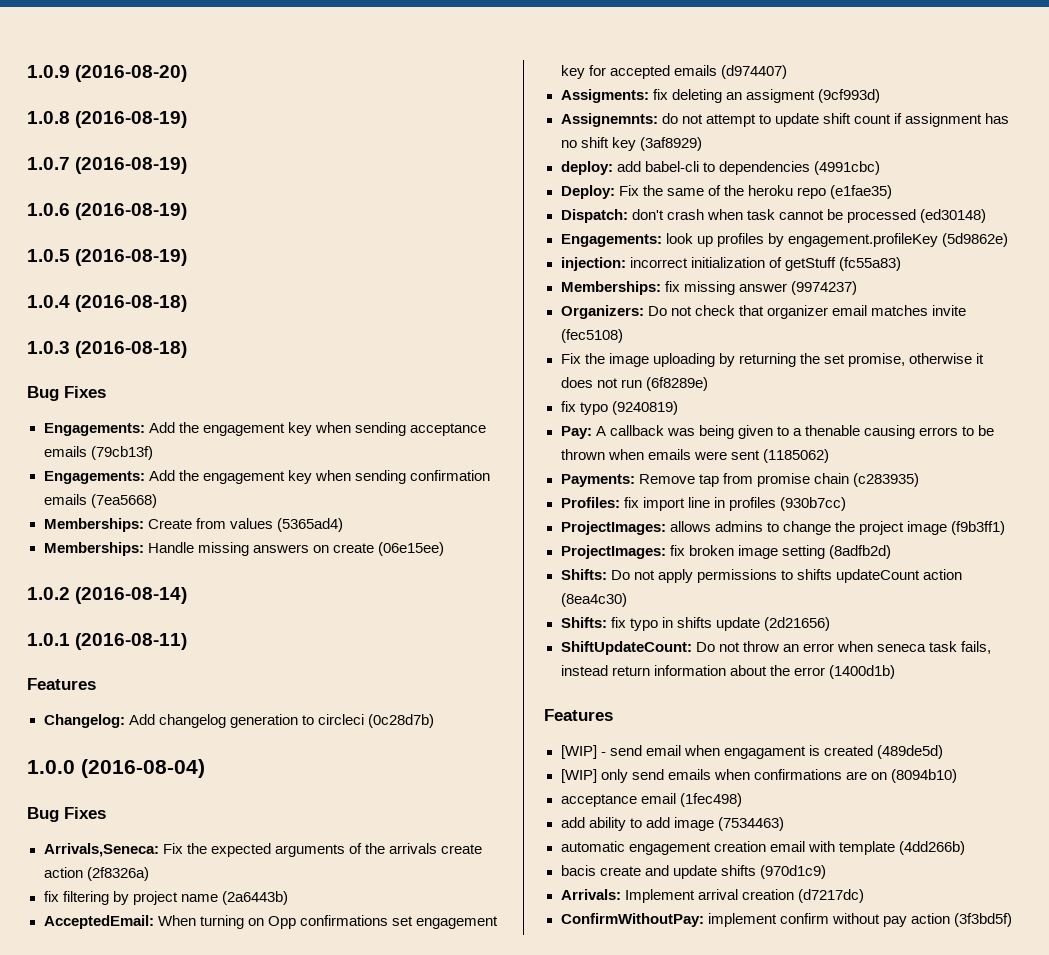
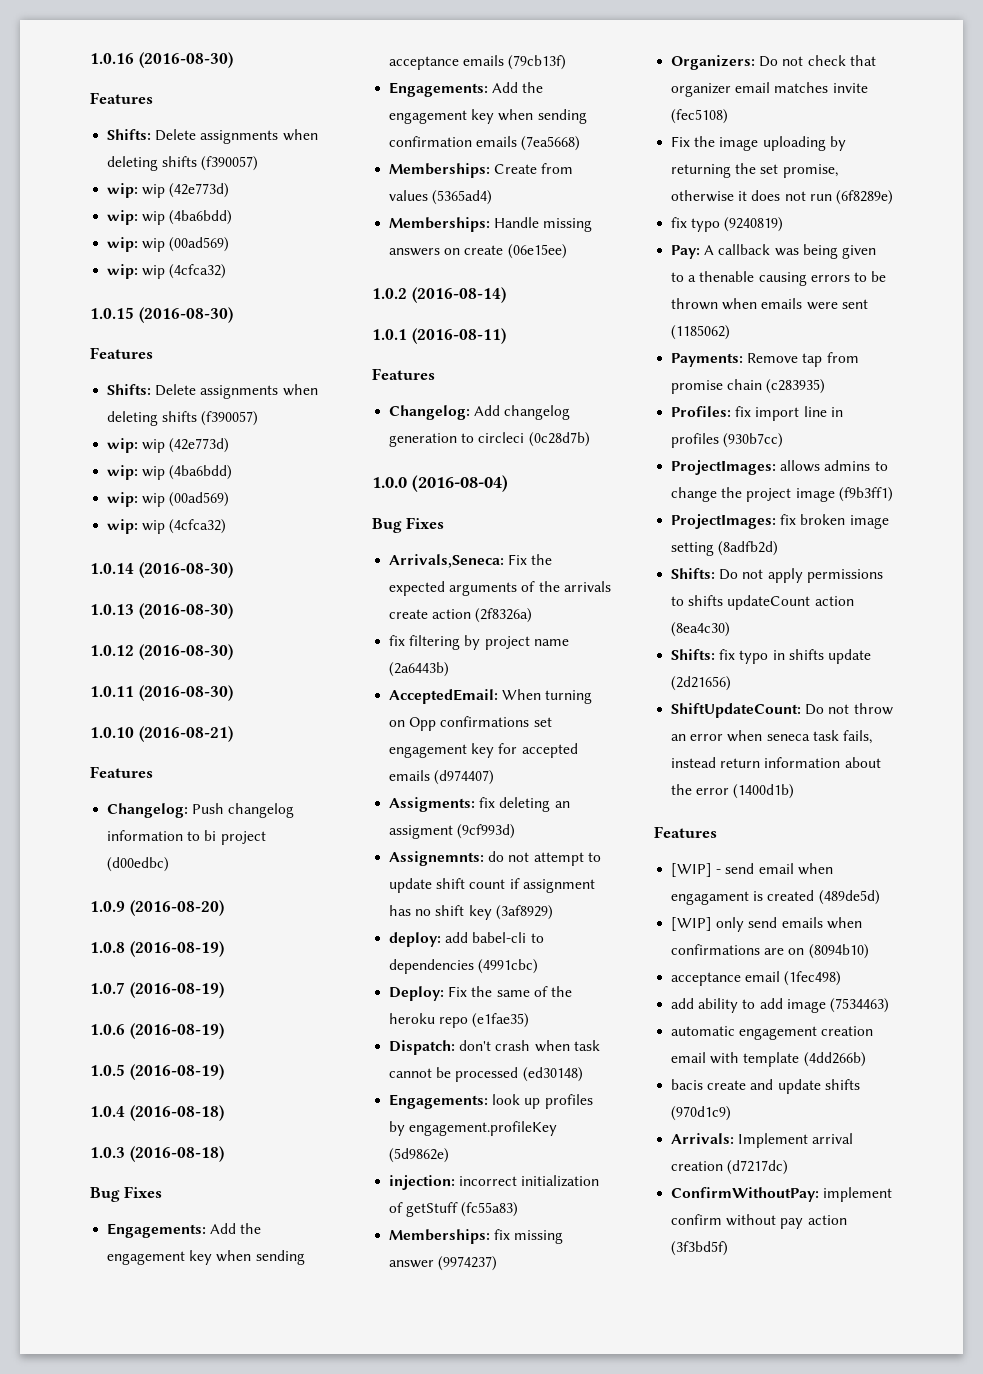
(27, 71) none -> [90,52,233,68] [90,92,153,104] [107,129,318,144] [107,156,259,171] [107,183,230,198] [107,210,233,225] [107,237,230,252] [107,264,227,279] [90,307,233,323] [90,347,153,359] [107,384,318,399] [107,411,259,426] [107,438,230,453] [107,465,233,480] [107,492,230,507] [107,519,227,534] [90,562,233,578] [90,603,233,619] [90,644,233,660] [90,685,233,701] [90,726,233,742] [90,766,153,778] [107,803,295,818] [107,830,266,845] [107,857,170,872] 1.0.16 (2016-08-30) // Features // Shifts: Delete assignments when deleting shifts (f390057) // wip: wip (42e773d) // wip: wip (4ba6bdd) // wip: wip (00ad569) // wip: wip (4cfca32) // 1.0.15 (2016-08-30) // Features // Shifts: Delete assignments when deleting shifts (f390057) // wip: wip (42e773d) // wip: wip (4ba6bdd) // wip: wip (00ad569) // wip: wip (4cfca32) // 1.0.14 (2016-08-30) // 1.0.13 (2016-08-30) // 1.0.12 (2016-08-30) // 1.0.11 (2016-08-30) // 1.0.10 (2016-08-21) // Features // Changelog: Push changelog information to bi project (d00edbc) //

